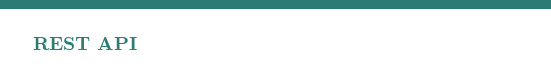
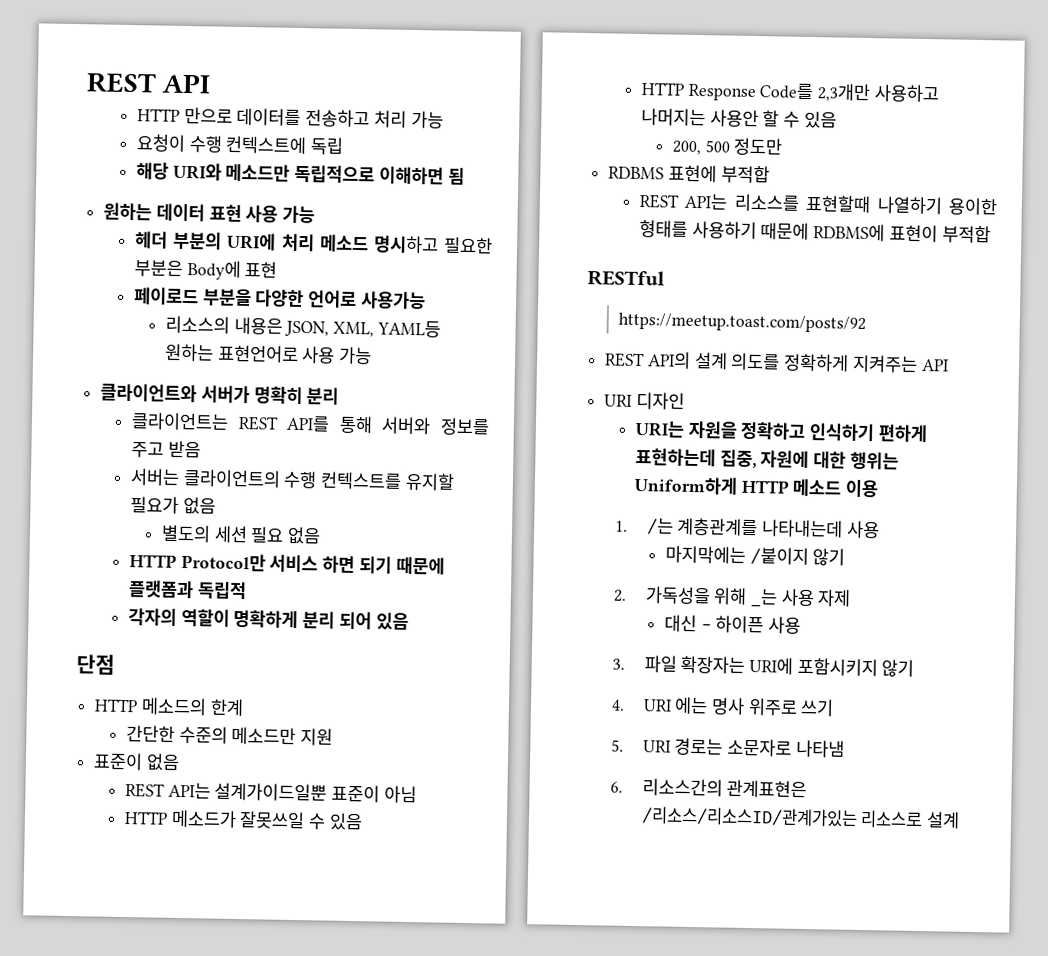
(137, 43) none -> [137,106,444,129] [136,134,344,155] [136,162,465,185] [103,202,316,224] [134,231,493,255] [134,260,278,280] [134,287,426,310] [164,315,441,338] [164,343,372,365] [100,383,340,405] [131,412,490,436] [131,440,201,459] [130,468,455,491] [130,496,216,515] [160,524,321,545] [129,552,445,575] [128,580,247,600] [128,608,409,630] [76,654,115,675] [94,697,244,717] [126,725,334,746] [93,752,180,771] [125,781,417,804] [124,809,363,831] [641,82,939,103] [641,108,837,129] [671,137,784,156] [608,164,770,184] [639,192,998,216] [639,219,991,244] [587,270,665,287] [617,312,866,333] [604,351,949,373] [604,391,685,410] [635,419,927,443] [635,447,899,470] [634,475,880,498] [614,517,880,539] [664,545,846,566] [612,586,852,608] [663,614,801,634] [611,655,915,677] [610,696,835,717] [610,737,845,758] [609,778,808,799] [640,806,960,829] // HTTP 만으로 데이터를 전송하고 처리 가능 // 요청이 수행 컨텍스트에 독립 // 해당 URI와 메소드만 독립적으로 이해하면 됨 // 원하는 데이터 표현 사용 가능 // 헤더 부분의 URI에 처리 메소드 명시하고 필요한 부분은 Body에 표현 // 페이로드 부분을 다양한 언어로 사용가능 // 리소스의 내용은 JSON, XML, YAML등 원하는 표현언어로 사용 가능 // 클라이언트와 서버가 명확히 분리 // 클라이언트는 REST API를 통해 서버와 정보를 주고 받음 // 서버는 클라이언트의 수행 컨텍스트를 유지할 필요가 없음 // 별도의 세션 필요 없음 // HTTP Protocol만 서비스 하면 되기 때문에 플랫폼과 독립적 // 각자의 역할이 명확하게 분리 되어 있음 // 단점 // HTTP 메소드의 한계 // 간단한 수준의 메소드만 지원 // 표준이 없음 // REST API는 설계가이드일뿐 표준이 아님 // HTTP 메소드가 잘못쓰일 수 있음 // HTTP Response Code를 2,3개만 사용하고 나머지는 사용안 할 수 있음 // 200, 500 정도만 // RDBMS 표현에 부적합 // REST API는 리소스를 표현할때 나열하기 용이한 형태를 사용하기 때문에 RDBMS에 표현이 부적합 // RESTful // https://meetup.toast.com/posts/92 // REST API의 설계 의도를 정확하게 지켜주는 API // URI 디자인 // URI는 자원을 정확하고 인식하기 편하게 표현하는데 집중, 자원에 대한 행위는 Uniform하게 HTTP 메소드 이용 // 1. /는 계층관계를 나타내는데 사용 // 마지막에는 /붙이지 않기 // 2. 가독성을 위해 _는 사용 자제 // 대신 - 하이픈 사용 // 3. 파일 확장자는 URI에 포함시키지 않기 // 4. URI 에는 명사 위주로 쓰기 // 5. URI 경로는 소문자로 나타냄 // 6. 리소스간의 관계표현은 /리소스/리소스ID/관계가있는 리소스로 설계

